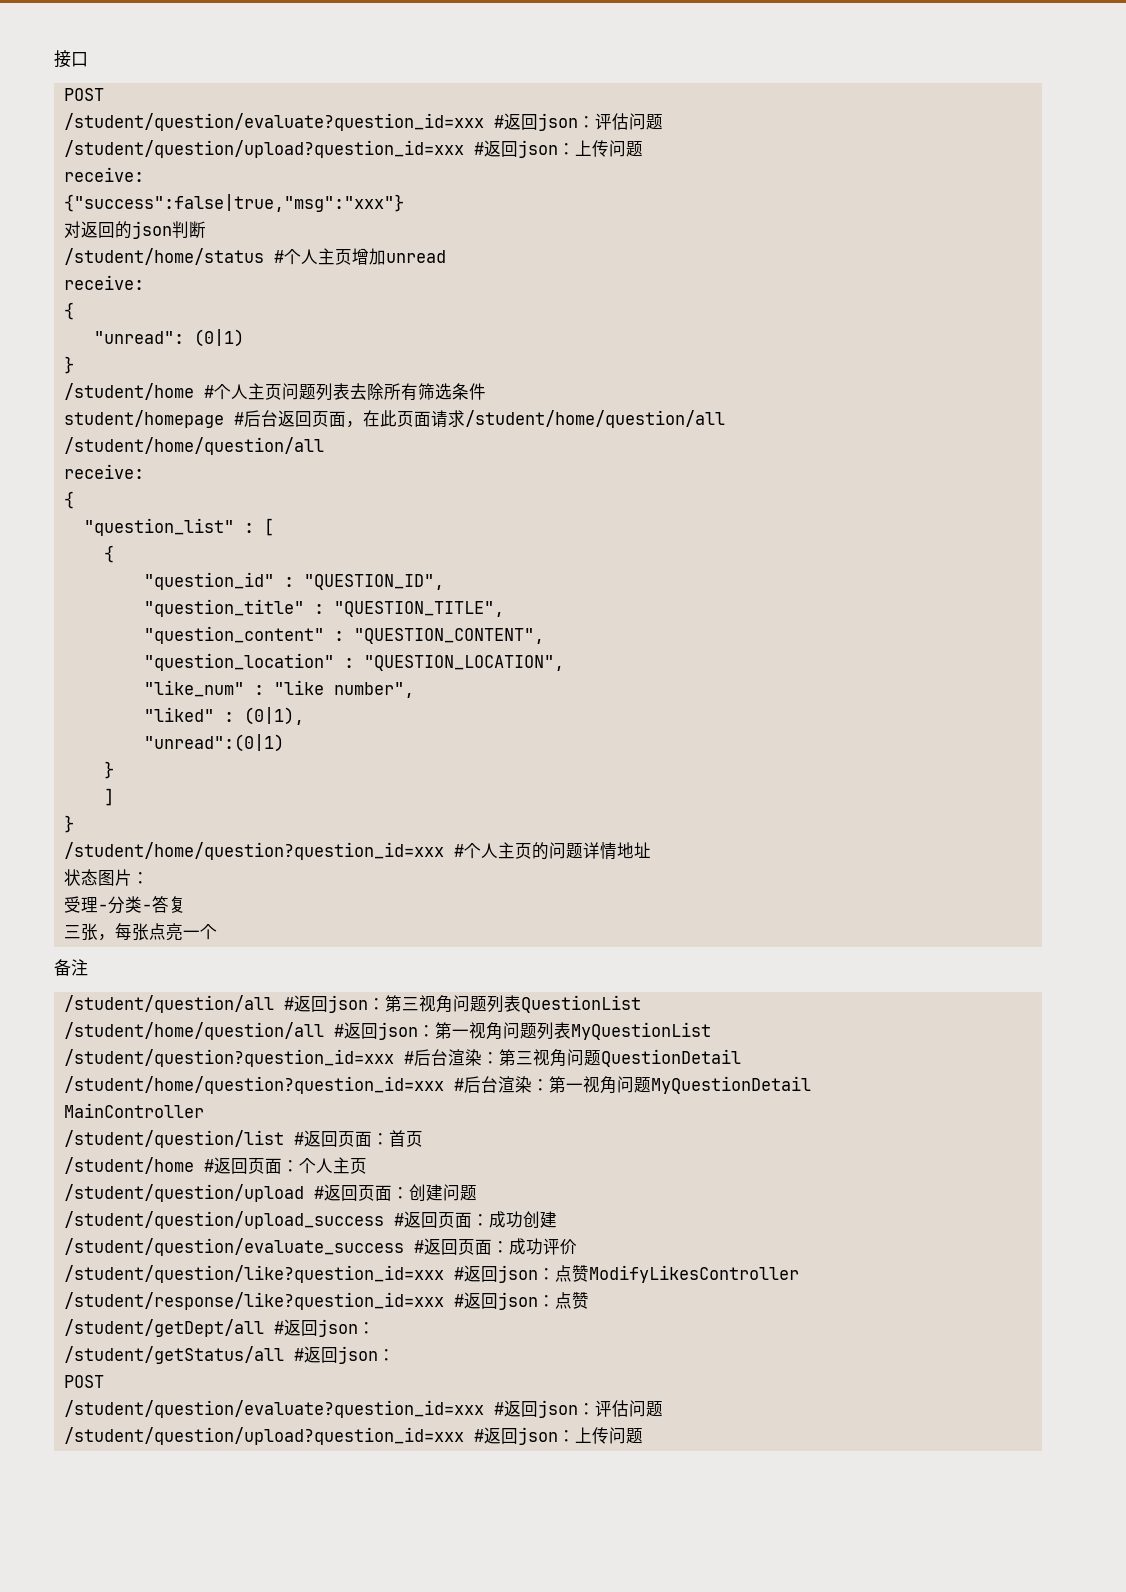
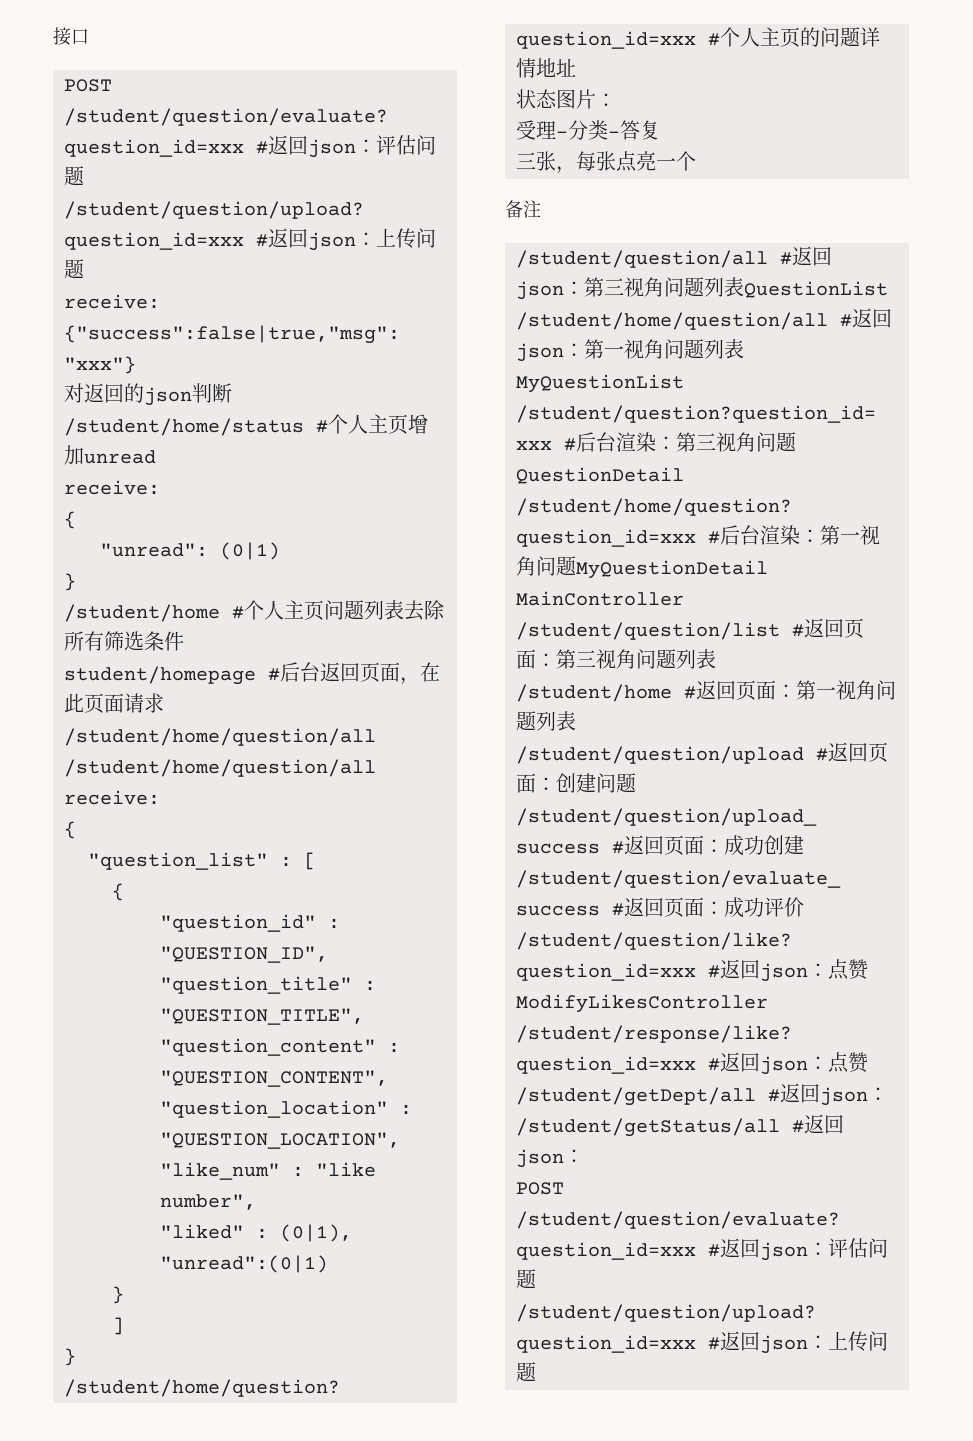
[389,1130,424,1147] 首页 -> [555,649,716,669] 第三视角问题列表
[299,1157,368,1174] 个人主页 -> [795,680,896,700] [515,711,576,731] 第一视角问题列表

